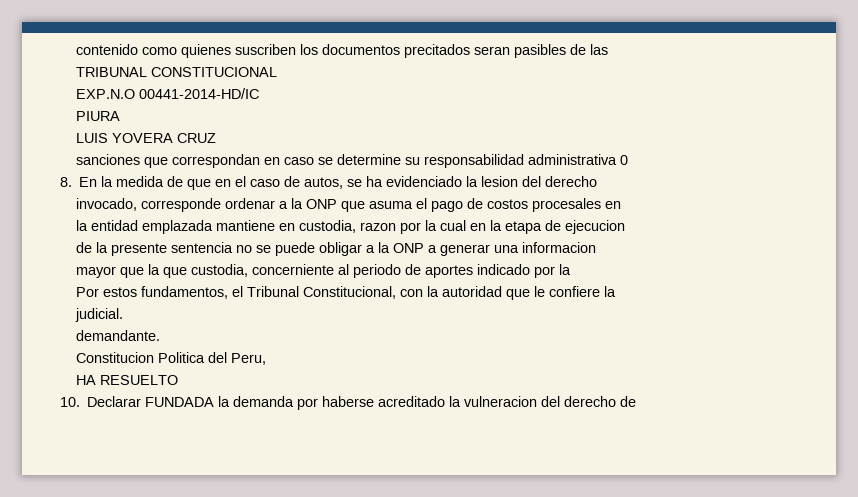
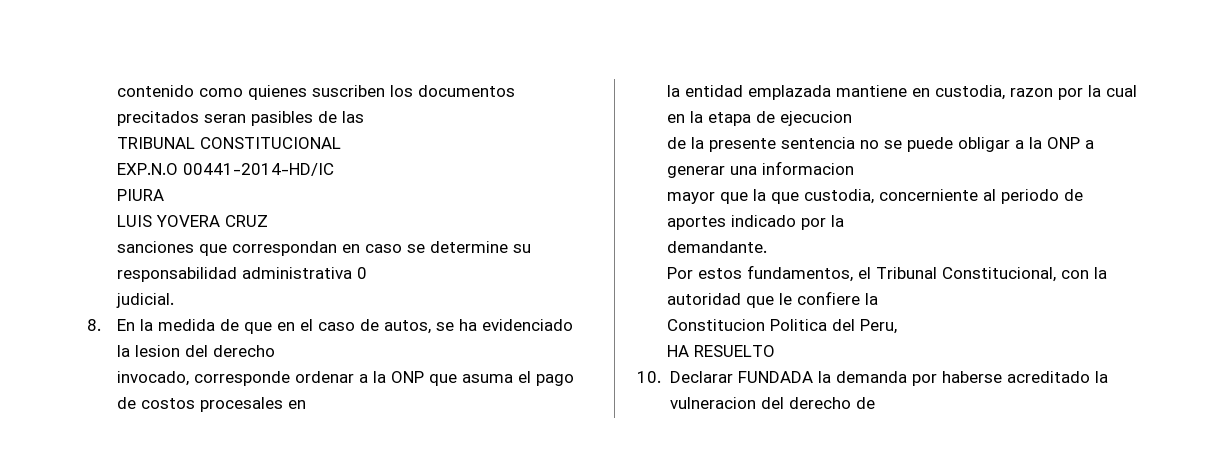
(628, 160) none -> [116,293,175,308] // judicial.
(571, 269) none -> [667,241,768,253] // demandante.
[74,308,123,322] [75,330,160,341] // judicial. // demandante. -> (879, 299) none

